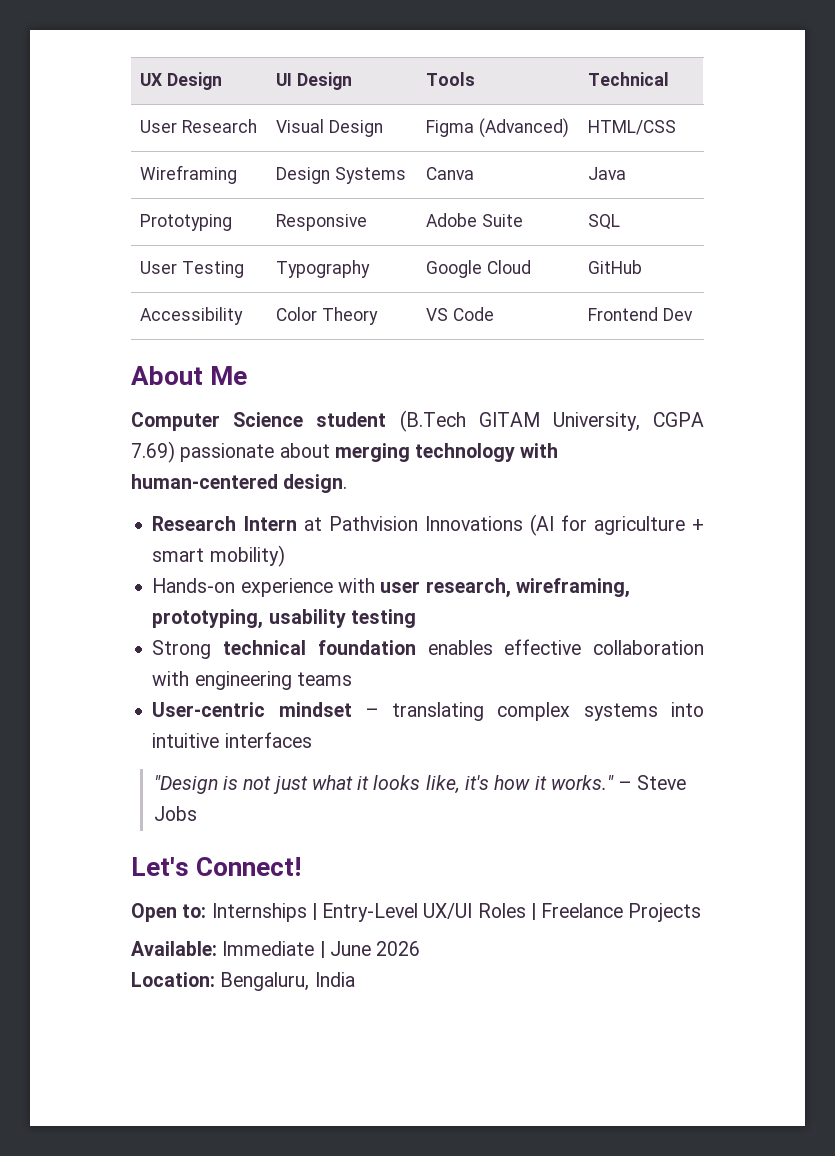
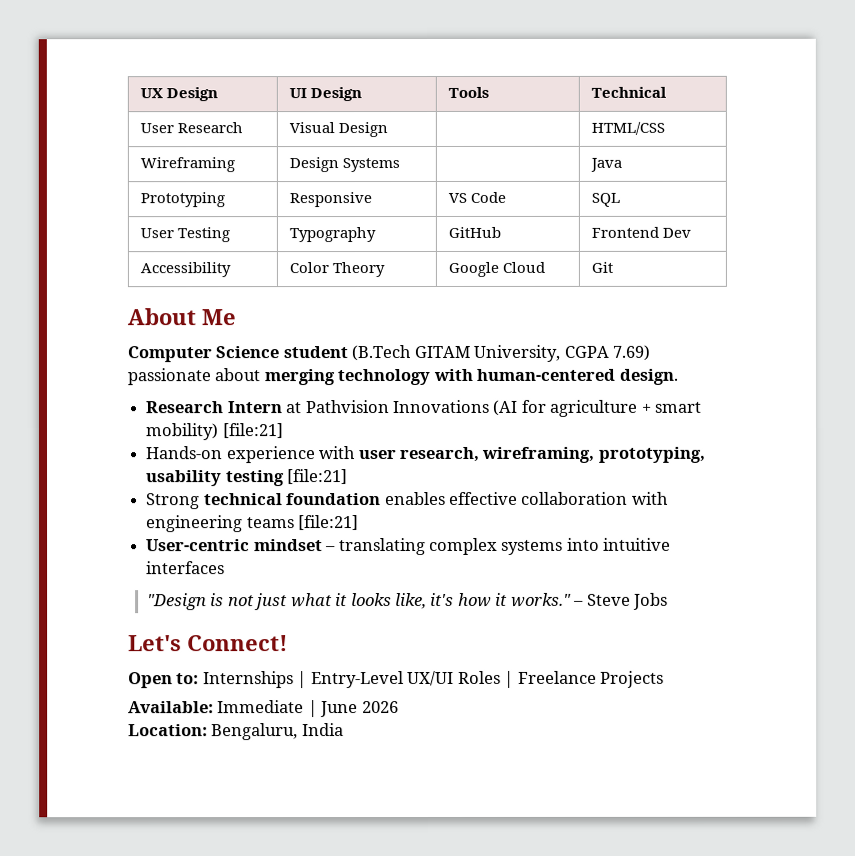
[425,118,569,138] Figma (Advanced) -> (388, 130) none
[425,167,474,180] Canva -> (400, 165) none
[425,213,523,227] Adobe Suite -> [447,191,506,203] VS Code
[425,260,531,278] [587,260,642,274] Google Cloud | GitHub -> [447,226,501,238] [590,226,691,238] GitHub | Frontend Dev
[425,307,494,321] [587,307,693,321] VS Code | Frontend Dev -> [447,261,545,277] [590,261,613,273] Google Cloud | Git
(285, 556) none -> [221,423,284,439] [file:21]
(416, 618) none -> [287,469,349,485] [file:21]
(352, 679) none -> [298,515,360,531] [file:21]

